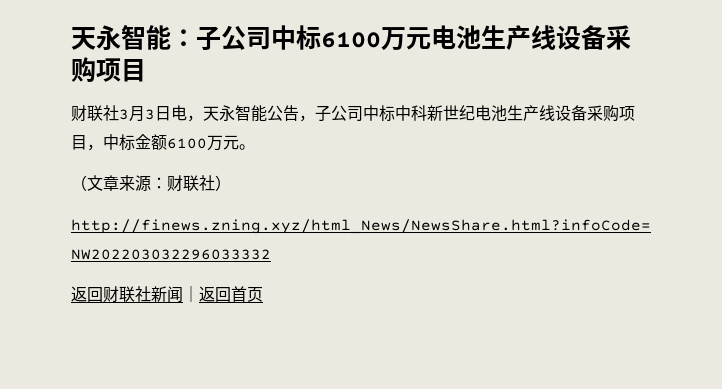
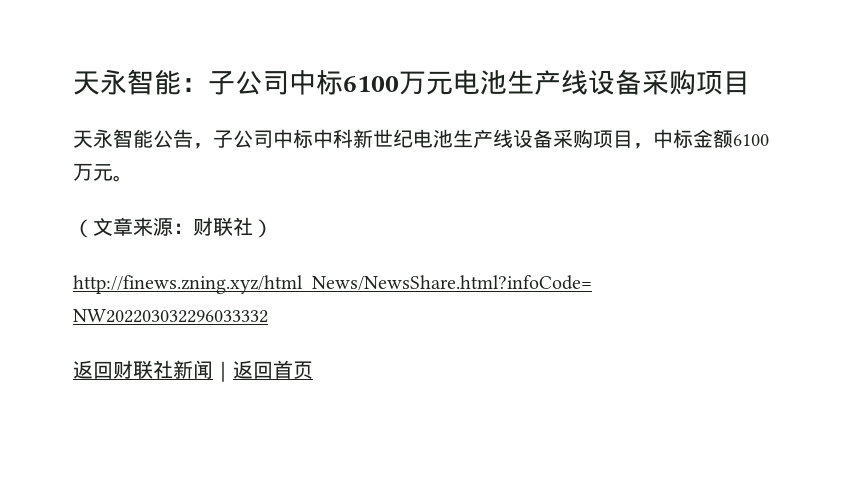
[71,105,203,122] 财联社3月3日电， -> (750, 83) none

